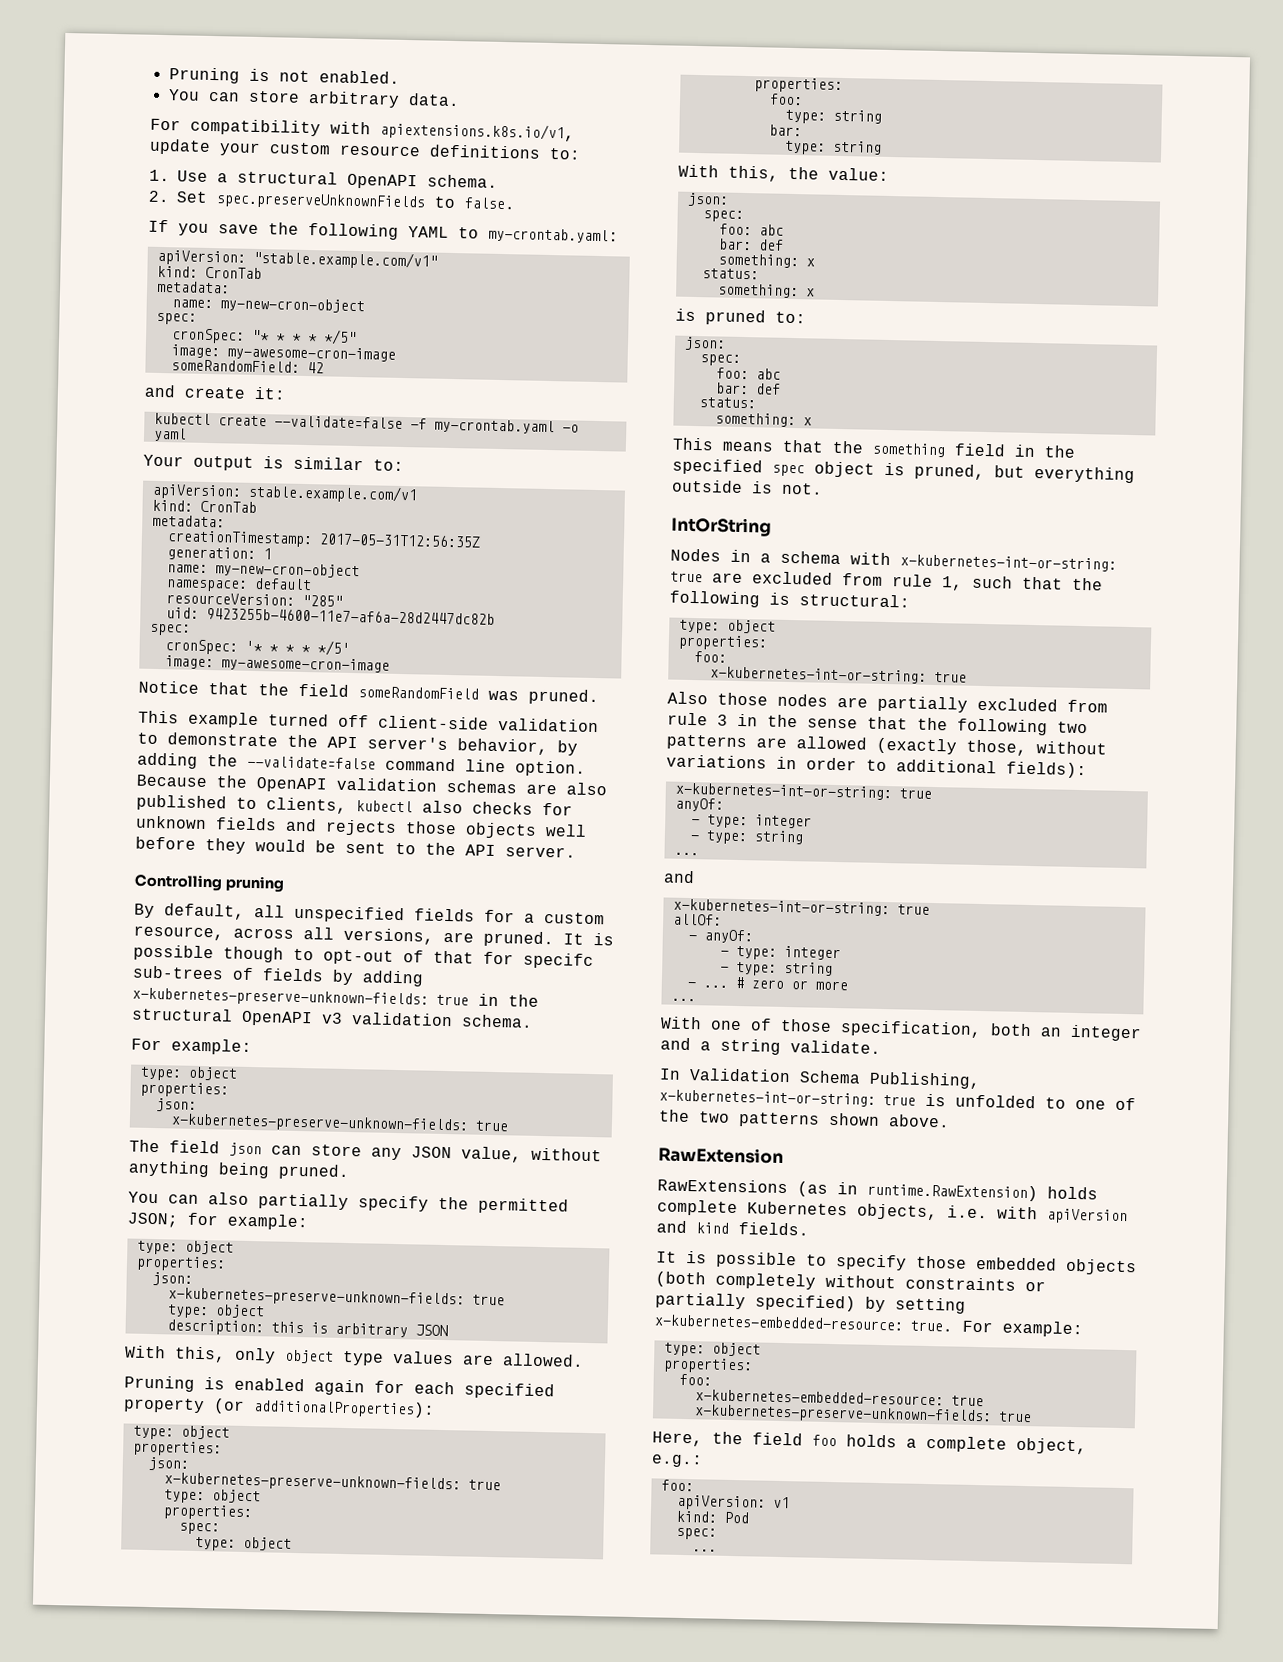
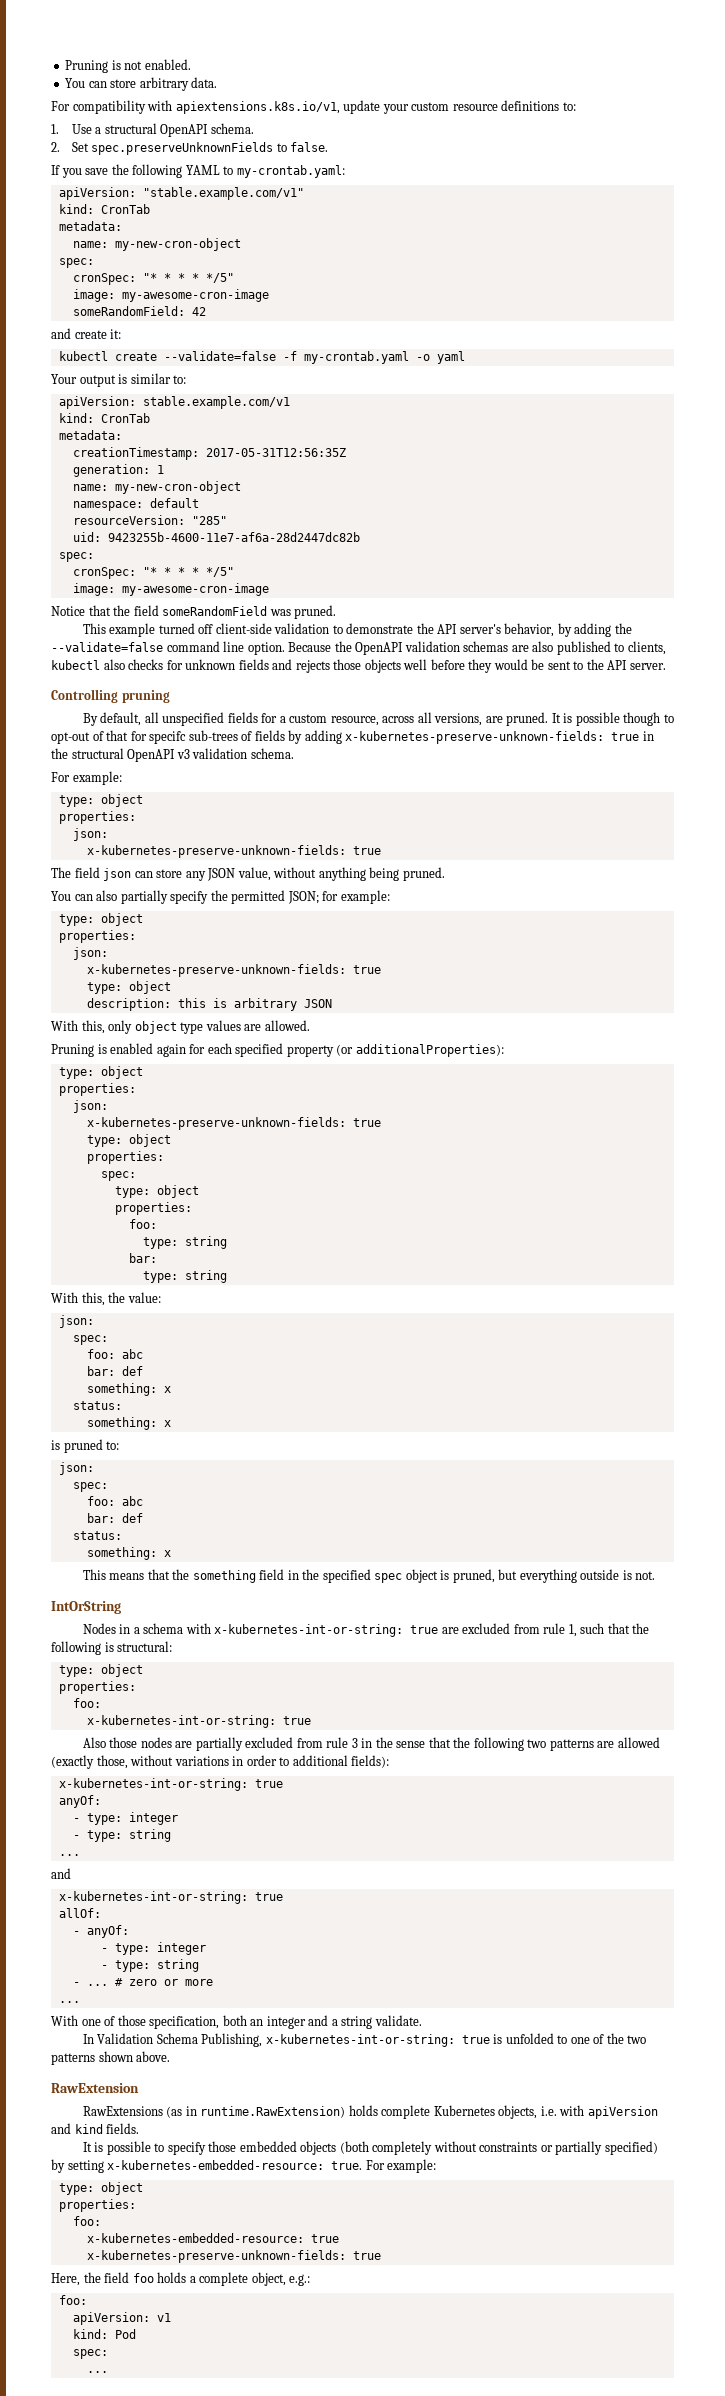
[244,640,350,656] '* * * * */5' -> [142,567,234,577] "* * * * */5"

